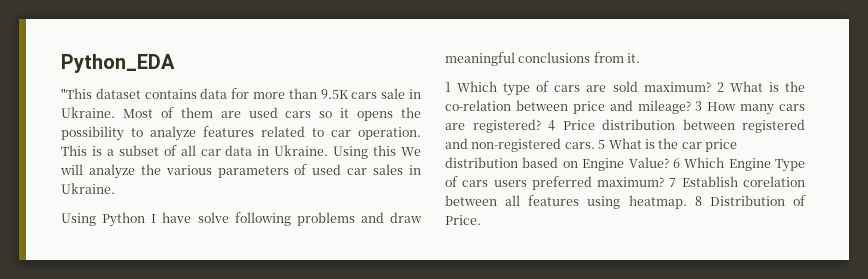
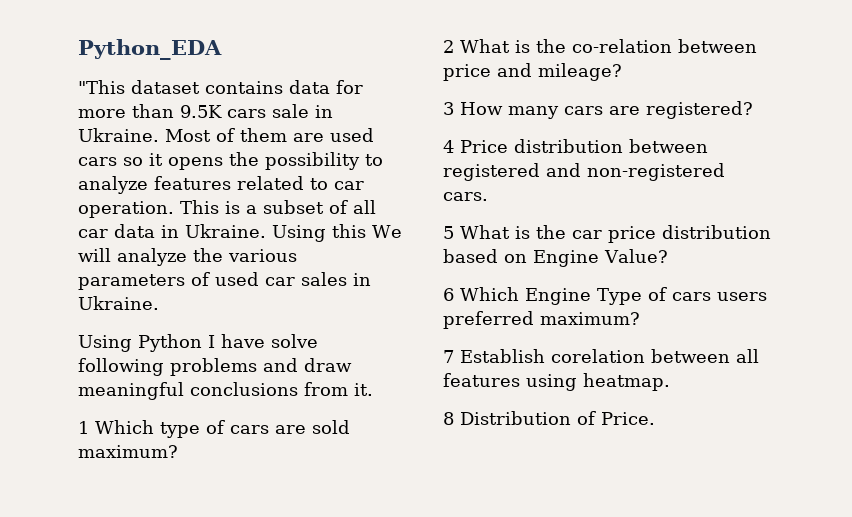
(711, 87) none -> (178, 451) //
(691, 107) none -> (622, 72) //
(541, 126) none -> (753, 110) //
(595, 145) none -> (488, 196) //
(669, 162) none -> (668, 256) //
(665, 182) none -> (640, 318) //
(687, 202) none -> (670, 382) //

